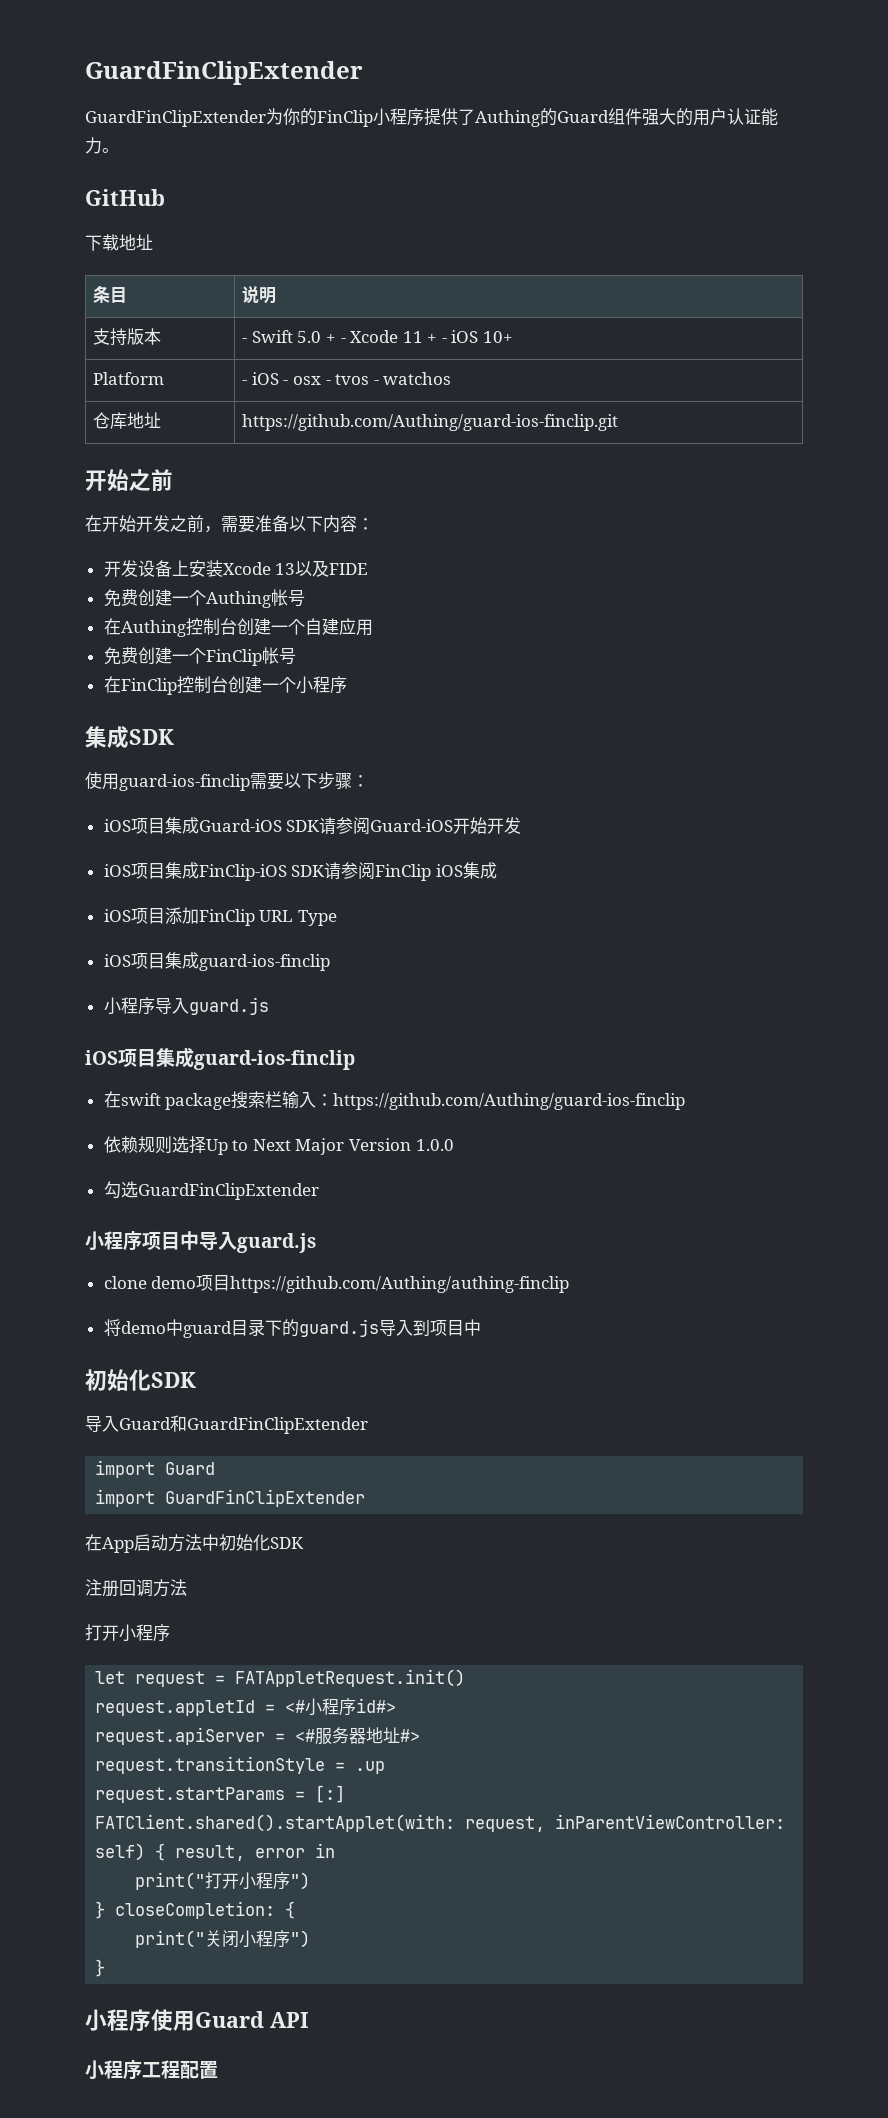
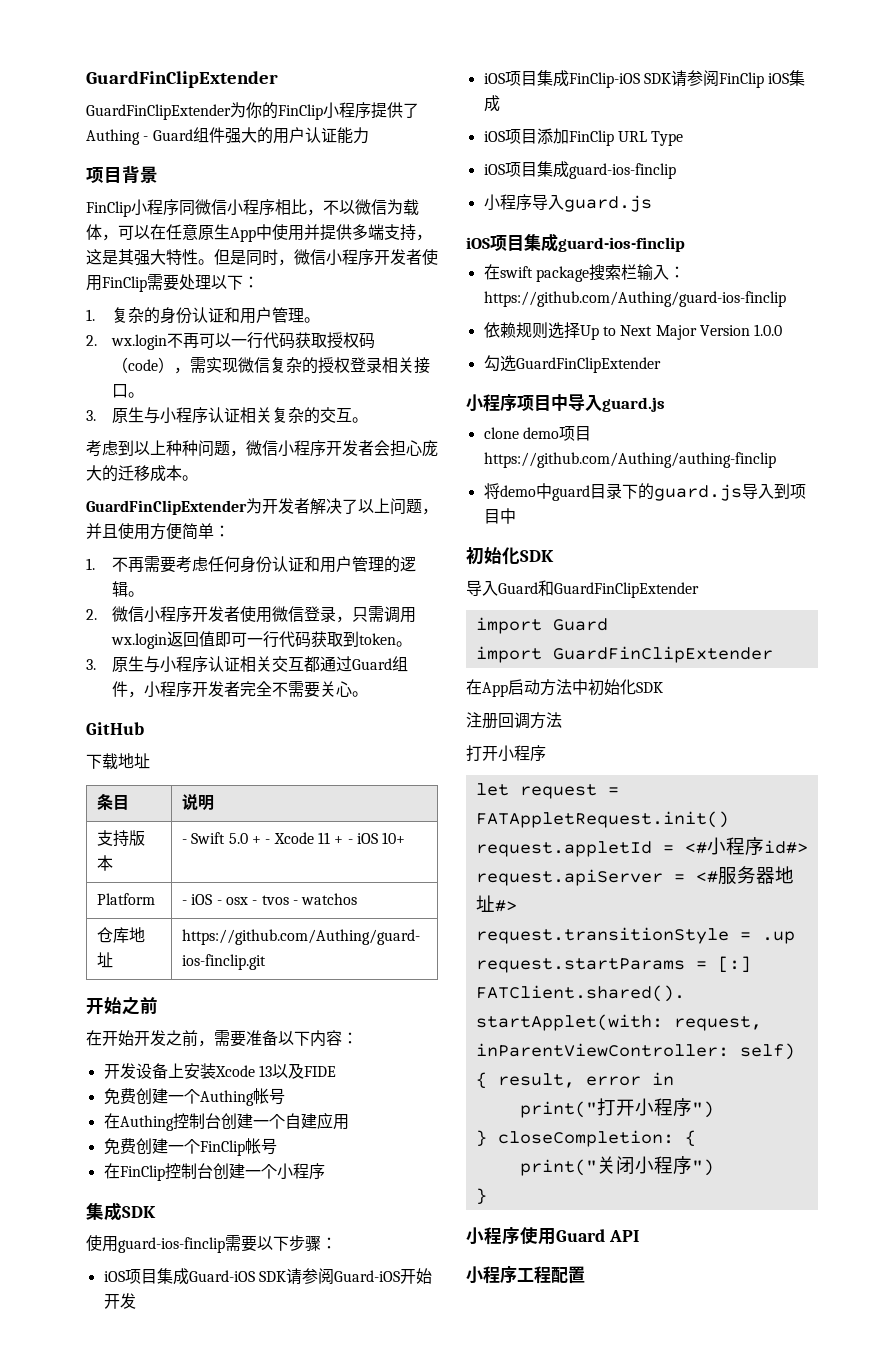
[540,108,557,126] 的 -> [143,136,149,141] -
(102, 145) none -> [86,166,158,184] [86,199,419,217] [86,224,432,242] [86,249,438,266] [86,274,259,292] [86,307,320,324] [86,332,375,350] [111,357,430,374] [111,384,144,398] [86,407,368,424] [86,440,438,457] [86,465,198,482] [86,498,438,515] [86,523,230,540] [86,556,416,573] [111,581,144,597] [86,606,416,623] [110,631,412,649] [86,656,408,673] [111,681,352,698] // 项目背景 // FinClip小程序同微信小程序相比，不以微信为载体，可以在任意原生App中使用并提供多端支持，这是其强大特性。但是同时，微信小程序开发者使用FinClip需要处理以下： // 1.复杂的身份认证和用户管理。 // 2. wx.login不再可以一行代码获取授权码（code），需实现微信复杂的授权登录相关接口。 // 3.原生与小程序认证相关复杂的交互。 // 考虑到以上种种问题，微信小程序开发者会担心庞大的迁移成本。 // GuardFinClipExtender为开发者解决了以上问题，并且使用方便简单： // 1.不再需要考虑任何身份认证和用户管理的逻辑。 // 2.微信小程序开发者使用微信登录，只需调用wx.login返回值即可一行代码获取到token。 // 3.原生与小程序认证相关交互都通过Guard组件，小程序开发者完全不需要关心

